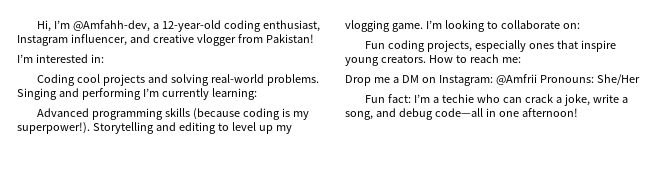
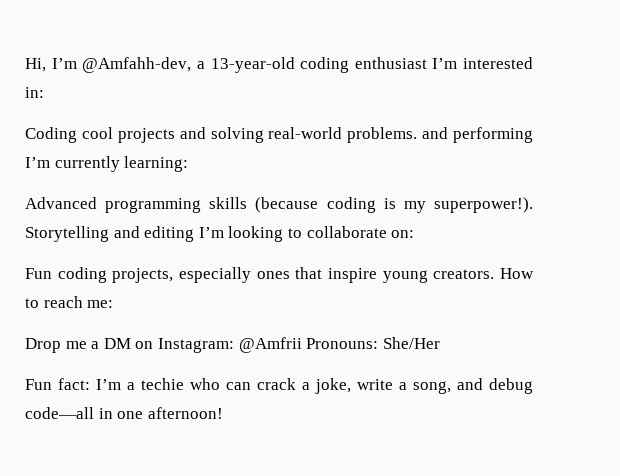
[161,20,320,32] [17,34,314,46] 12-year-old coding enthusiast, Instagram influencer, and creative vlogger from Pakistan! // -> [210,57,427,73] 13-year-old coding enthusiast
[17,88,57,100] Singing -> (418, 135) none
[217,122,292,134] [345,20,423,32] to level up my vlogging game. -> (195, 234) none

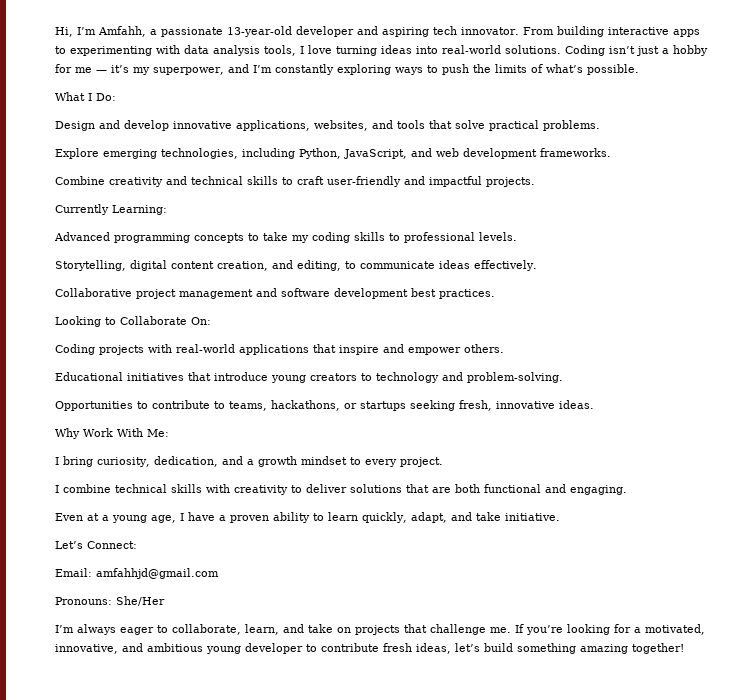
[82,57,533,73] [25,87,44,98] [25,127,533,143] [25,156,189,172] [25,197,534,213] [25,226,415,242] [25,267,534,283] [25,296,114,308] [25,337,440,353] [25,378,533,394] [25,407,223,419] @Amfahh-dev, a 13-year-old coding enthusiast I’m interested in: // Coding cool projects and solving real-world problems. and performing I’m currently learning: // Advanced programming skills (because coding is my superpower!). Storytelling and editing I’m looking to collaborate on: // Fun coding projects, especially ones that inspire young creators. How to reach me: // Drop me a DM on Instagram: @Amfrii Pronouns: She/Her // Fun fact: I’m a techie who can crack a joke, write a song, and debug code—all in one afternoon! -> [98,26,700,37] [55,45,708,56] [55,64,639,75] [55,92,116,101] [55,120,600,131] [55,148,611,159] [55,176,535,187] [55,204,167,215] [54,232,517,243] [55,260,537,271] [55,288,495,299] [55,316,211,327] [55,344,504,355] [55,372,563,383] [55,400,594,411] [55,428,169,439] [55,456,443,467] [55,484,627,495] [55,512,560,523] [55,541,137,549] [55,568,219,579] [55,596,165,606] [55,624,705,635] [55,643,684,654] Amfahh, a passionate 13-year-old developer and aspiring tech innovator. From building interactive apps to experimenting with data analysis tools, I love turning ideas into real-world solutions. Coding isn’t just a hobby for me — it’s my superpower, and I’m constantly exploring ways to push the limits of what’s possible. // What I Do: // Design and develop innovative applications, websites, and tools that solve practical problems. // Explore emerging technologies, including Python, JavaScript, and web development frameworks. // Combine creativity and technical skills to craft user-friendly and impactful projects. // Currently Learning: // Advanced programming concepts to take my coding skills to professional levels. // Storytelling, digital content creation, and editing, to communicate ideas effectively. // Collaborative project management and software development best practices. // Looking to Collaborate On: // Coding projects with real-world applications that inspire and empower others. // Educational initiatives that introduce young creators to technology and problem-solving. // Opportunities to contribute to teams, hackathons, or startups seeking fresh, innovative ideas. // Why Work With Me: // I bring curiosity, dedication, and a growth mindset to every project. // I combine technical skills with creativity to deliver solutions that are both functional and engaging. // Even at a young age, I have a proven ability to learn quickly, adapt, and take initiative. // Let’s Connect: // Email: amfahhjd@gmail.com // Pronouns: She/Her // I’m always eager to collaborate, learn, and take on projects that challenge me. If you’re looking for a motivated, innovative, and ambitious young developer to contribute fresh ideas, let’s build something amazing together!

